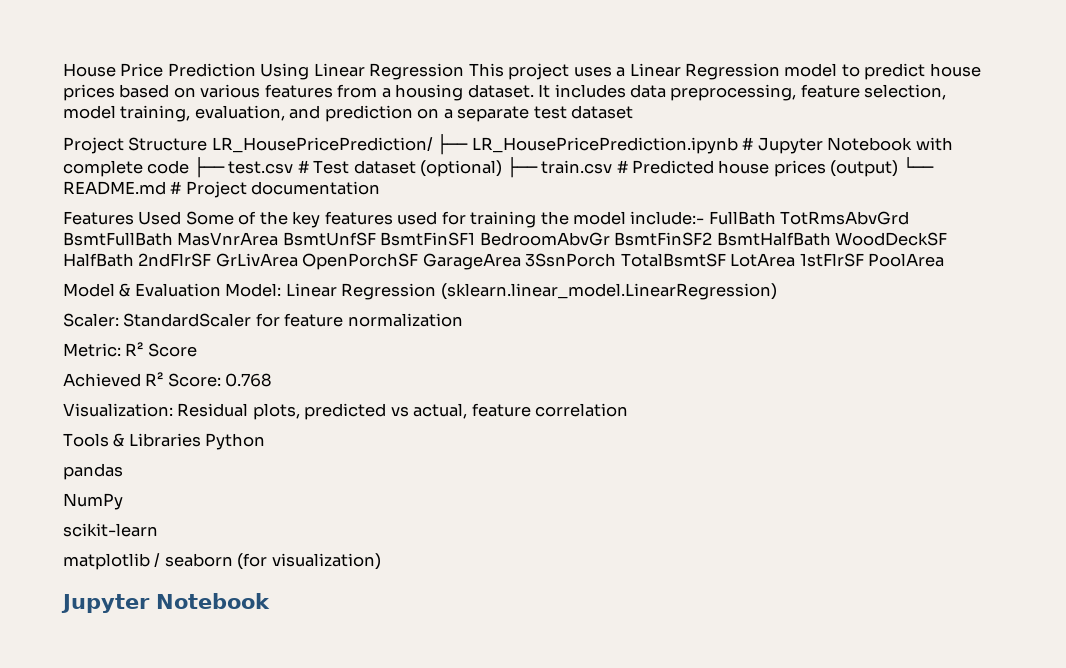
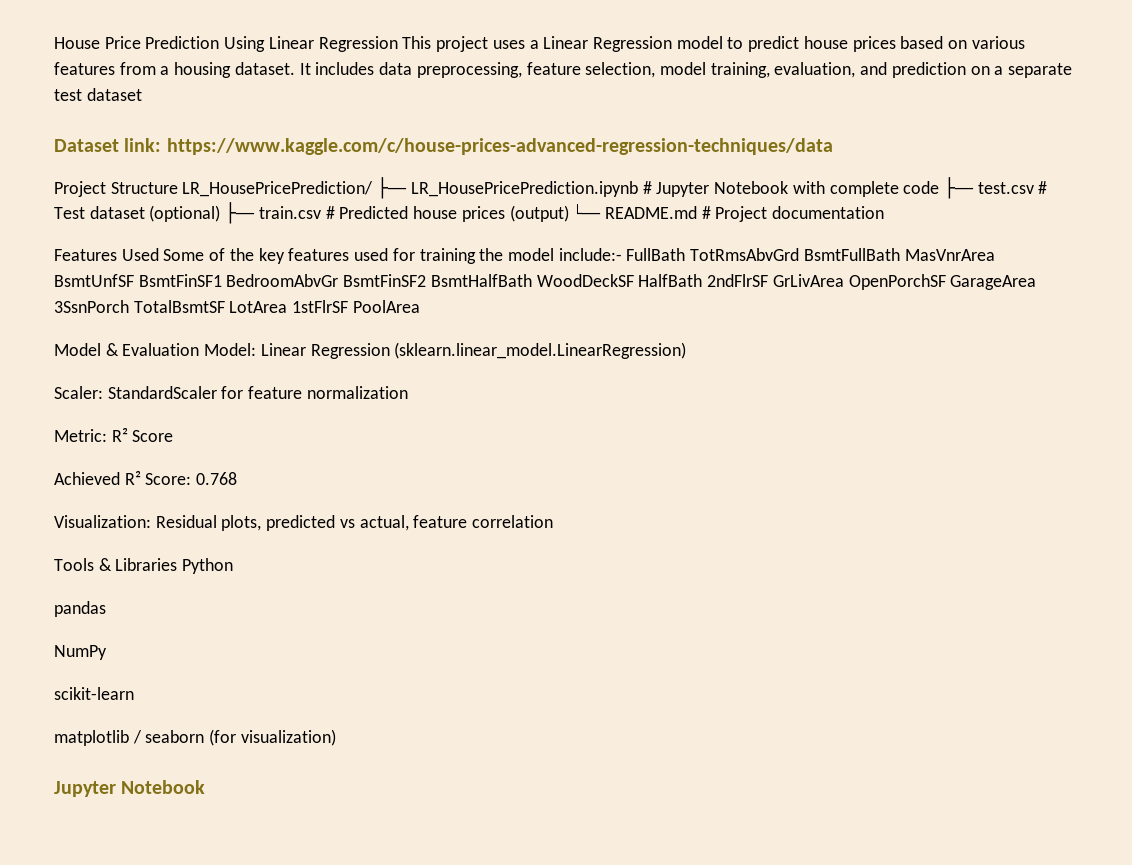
(634, 112) none -> [54,138,833,155] // Dataset link: https://www.kaggle.com/c/house-prices-advanced-regression-techniques/data

